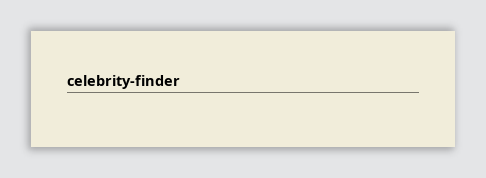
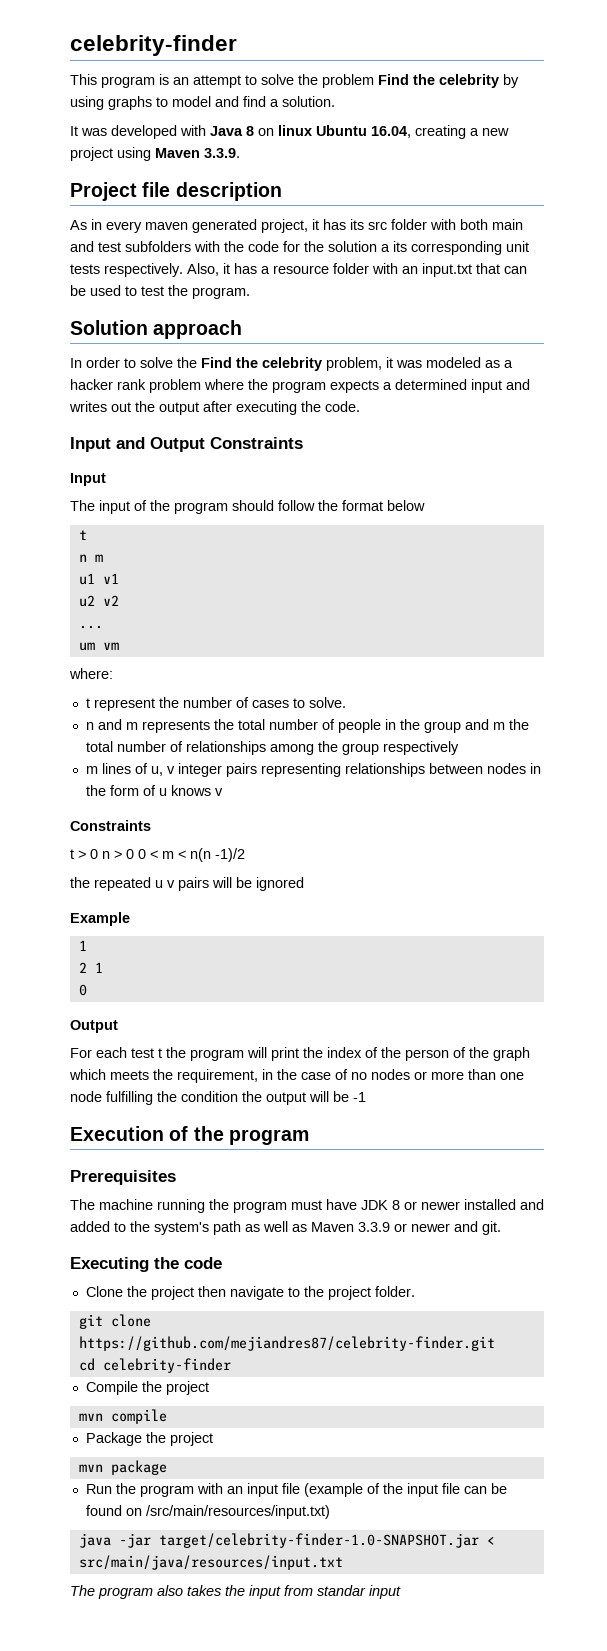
[67,75,180,89] celebrity-finder -> [70,35,237,56] [70,74,519,88] [70,96,335,110] [70,125,509,139] [70,147,240,161] [70,182,282,201] [70,219,523,233] [70,241,529,255] [70,263,527,277] [70,285,250,299] [70,320,243,339] [70,357,513,371] [70,379,530,393] [69,401,360,415] [70,437,303,452] [70,473,106,486] [70,500,425,514] [78,530,87,540] [78,554,103,562] [78,573,119,585] [78,595,119,607] [78,625,103,629] [78,642,119,651] [69,668,113,679] [85,697,346,711] [85,719,529,733] [85,741,459,755] [85,763,541,777] [85,785,223,796] [70,820,151,831] [70,848,245,862] [70,877,304,891] [70,912,130,926] [78,940,87,951] [78,962,103,973] [78,984,87,996] [70,1020,118,1033] [70,1047,530,1061] [69,1069,524,1083] [70,1091,366,1105] [70,1126,309,1145] [70,1170,176,1185] [70,1199,544,1213] [70,1221,501,1235] [70,1257,222,1272] [85,1286,415,1300] [78,1314,151,1329] [78,1336,495,1351] [78,1358,231,1373] [85,1381,209,1395] [78,1409,167,1424] [85,1432,213,1446] [78,1460,167,1475] [85,1483,507,1497] [85,1505,330,1519] [78,1533,495,1548] [78,1555,343,1570] [70,1585,401,1599] celebrity-finder // This program is an attempt to solve the problem Find the celebrity by using graphs to model and find a solution. // It was developed with Java 8 on linux Ubuntu 16.04, creating a new project using Maven 3.3.9. // Project file description // As in every maven generated project, it has its src folder with both main and test subfolders with the code for the solution a its corresponding unit tests respectively. Also, it has a resource folder with an input.txt that can be used to test the program. // Solution approach // In order to solve the Find the celebrity problem, it was modeled as a hacker rank problem where the program expects a determined input and writes out the output after executing the code. // Input and Output Constraints // Input // The input of the program should follow the format below // t // n m // u1 v1 // u2 v2 // ... // um vm // where: // t represent the number of cases to solve. // n and m represents the total number of people in the group and m the total number of relationships among the group respectively // m lines of u, v integer pairs representing relationships between nodes in the form of u knows v // Constraints // t > 0 n > 0 0 < m < n(n -1)/2 // the repeated u v pairs will be ignored // Example // 1 // 2 1 // 0 // Output // For each test t the program will print the index of the person of the graph which meets the requirement, in the case of no nodes or more than one node fulfilling the condition the output will be -1 // Execution of the program // Prerequisites // The machine running the program must have JDK 8 or newer installed and added to the system's path as well as Maven 3.3.9 or newer and git. // Executing the code // Clone the project then navigate to the project folder. // git clone https://github.com/mejiandres87/celebrity-finder.git // cd celebrity-finder // Compile the project // mvn compile // Package the project // mvn package // Run the program with an input file (example of the input file can be found on /src/main/resources/input.txt) // java -jar target/celebrity-finder-1.0-SNAPSHOT.jar < src/main/java/resources/input.txt // The program also takes the input from standar input

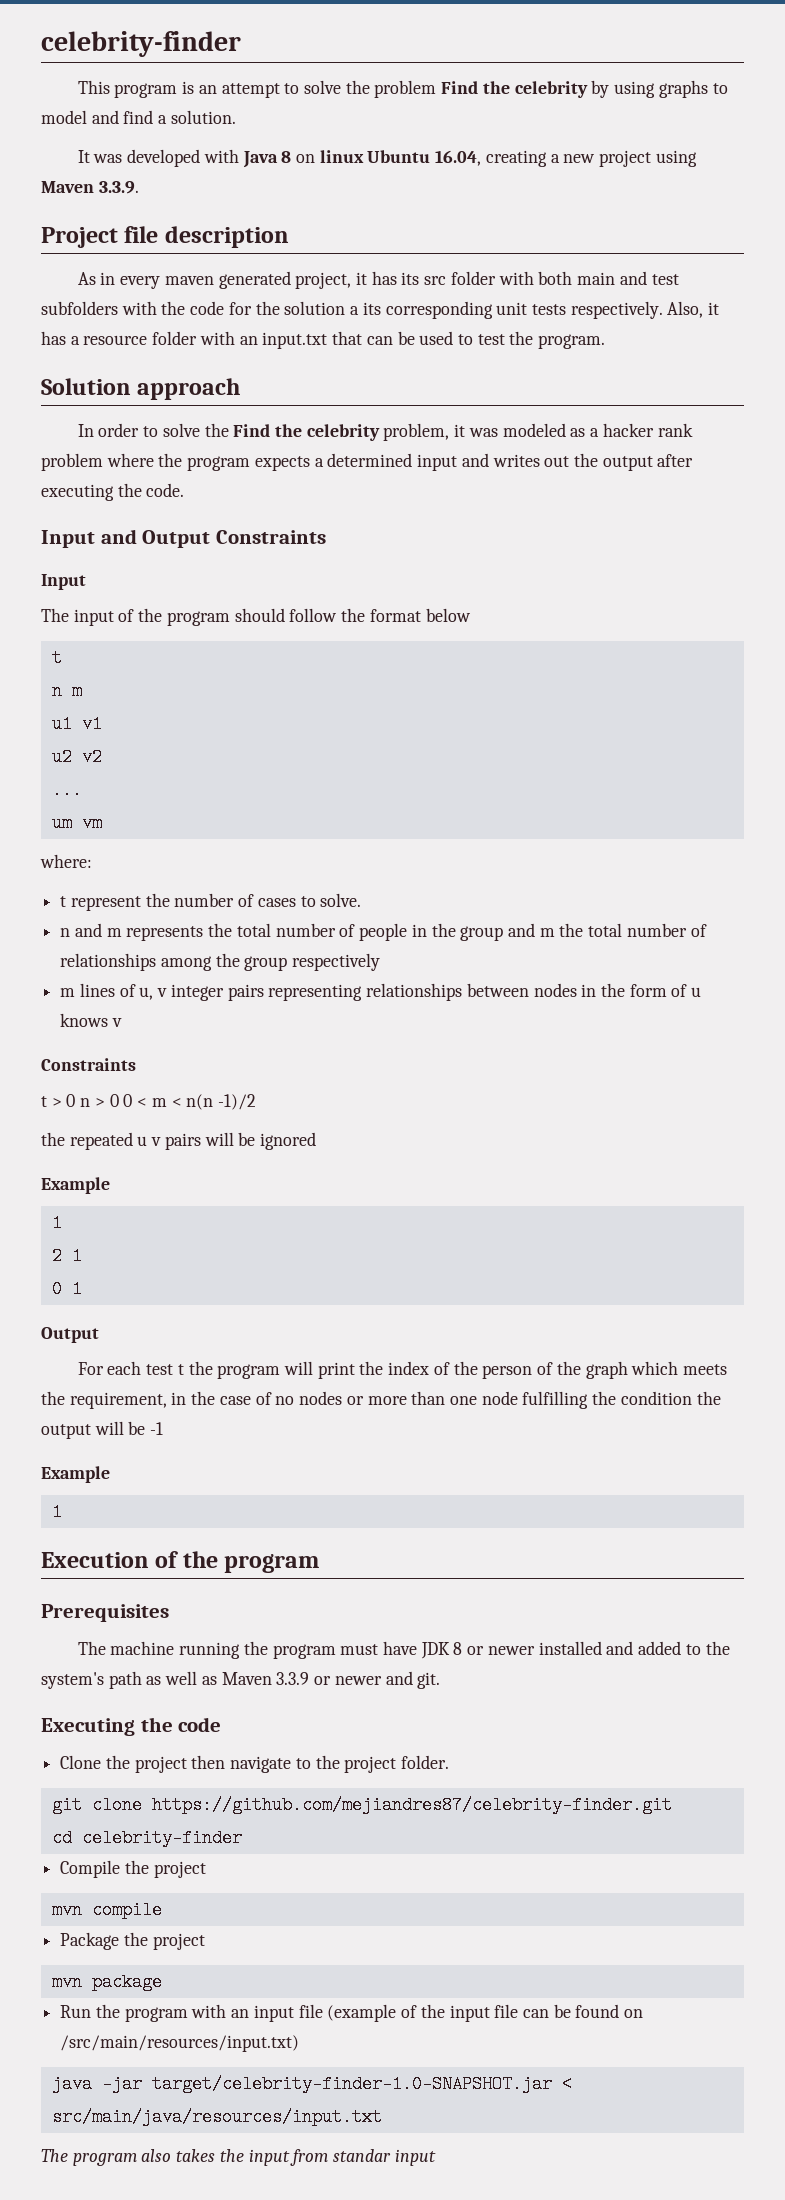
(87, 990) none -> [71,1280,82,1298] 1
(366, 1097) none -> [41,1466,110,1483] [51,1503,62,1521] // Example // 1

